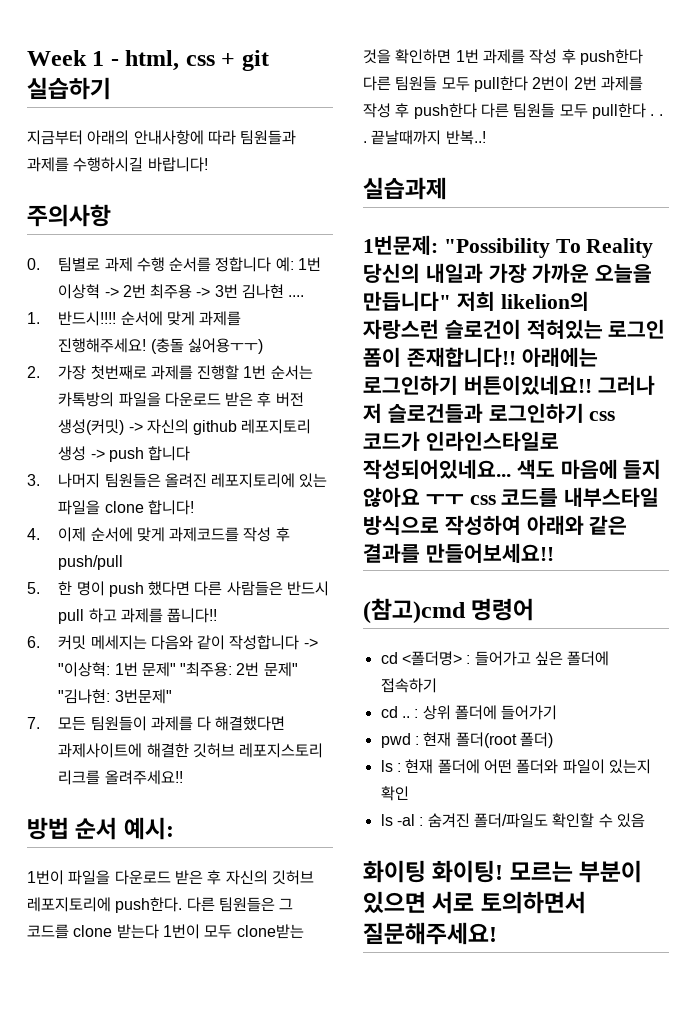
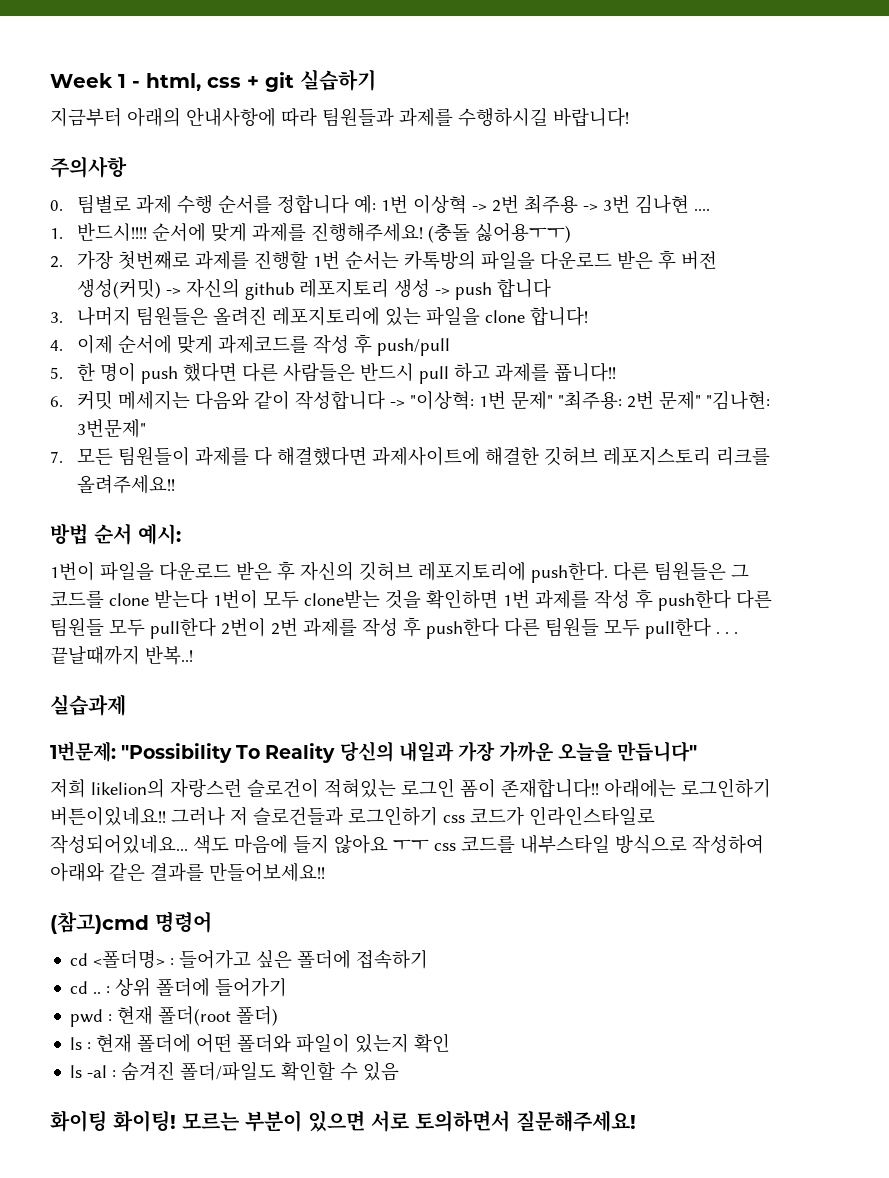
(451, 301) none -> (698, 751) //

